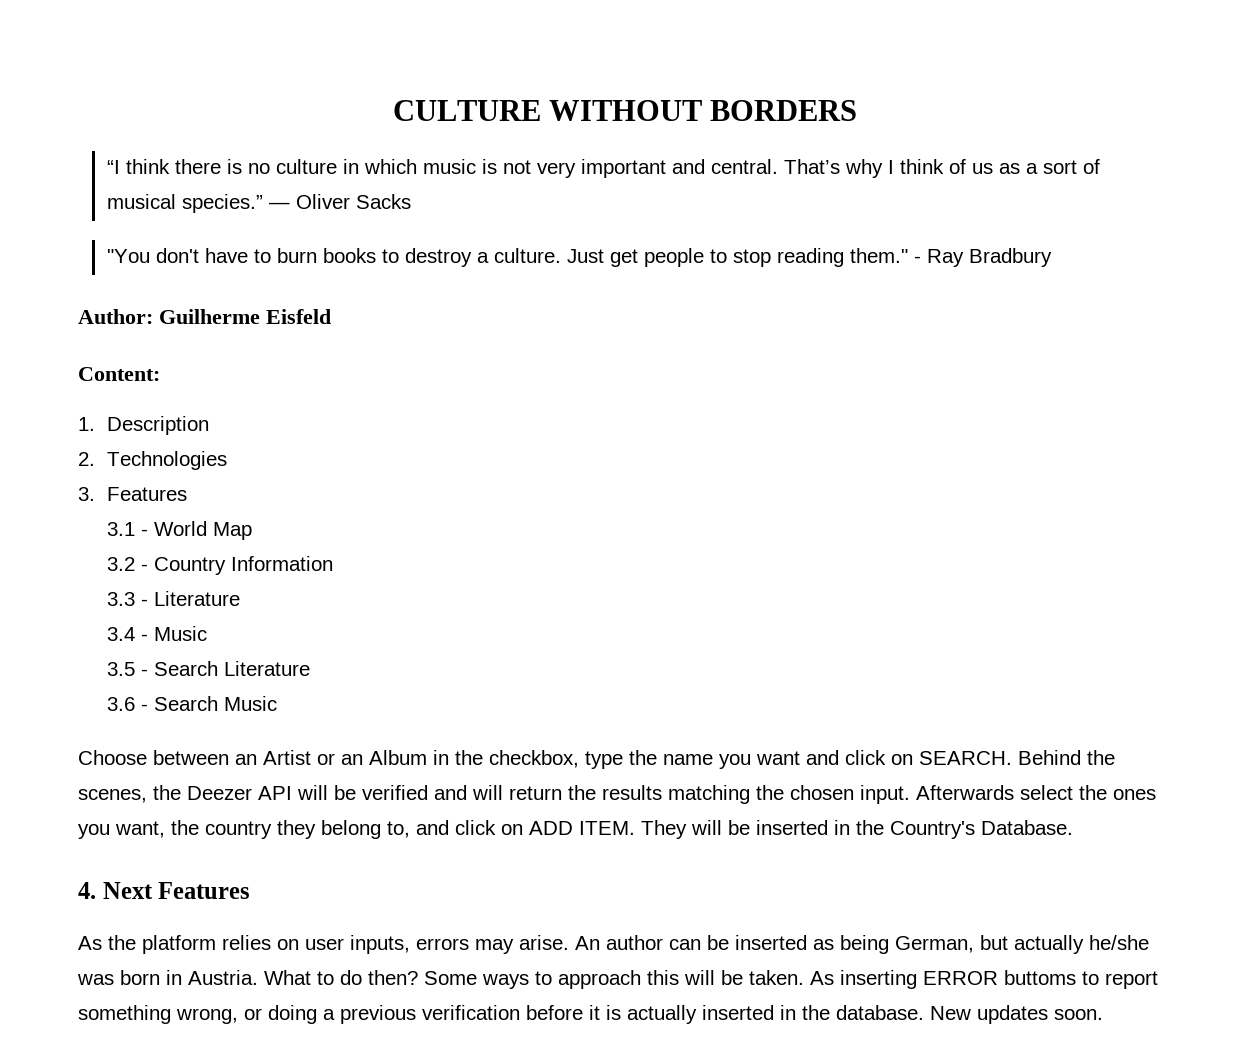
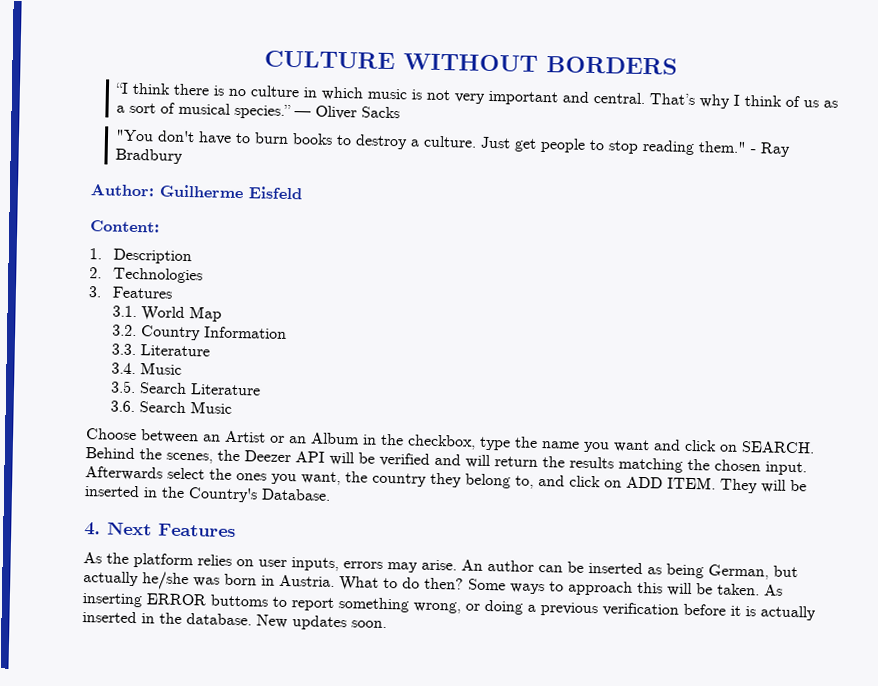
[106,522,148,536] 3.1 - -> [112,305,138,318] 3.1.
[106,557,148,571] 3.2 - -> [112,324,138,337] 3.2.
[106,591,240,606] [106,626,207,641] [106,662,148,676] 3.3 - Literature // 3.4 - Music // 3.5 - -> [111,343,211,357] [111,362,183,375] [110,380,137,394] 3.3. Literature // 3.4. Music // 3.5.
[106,697,148,711] 3.6 - -> [110,400,136,413] 3.6.

